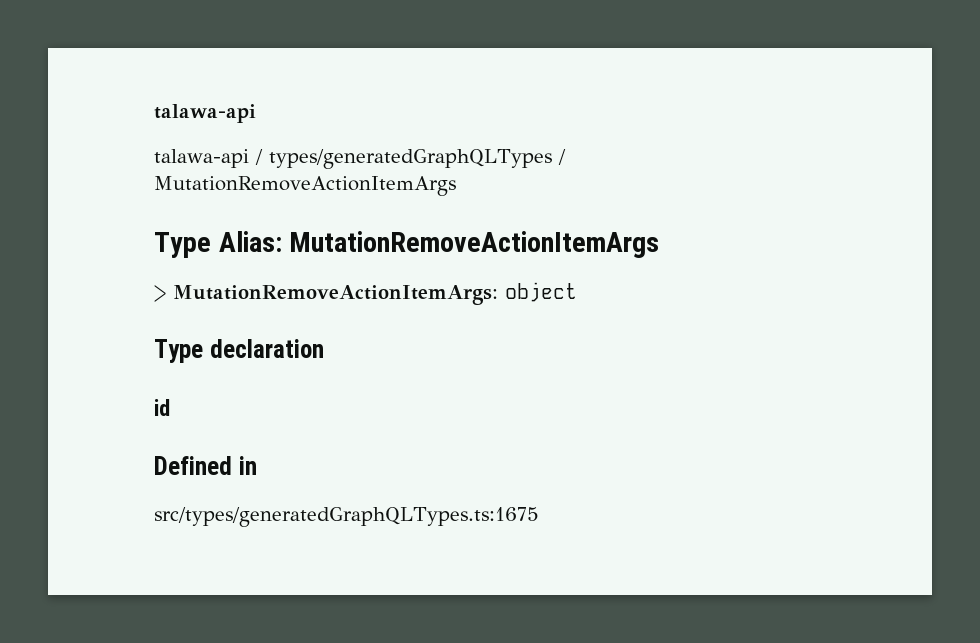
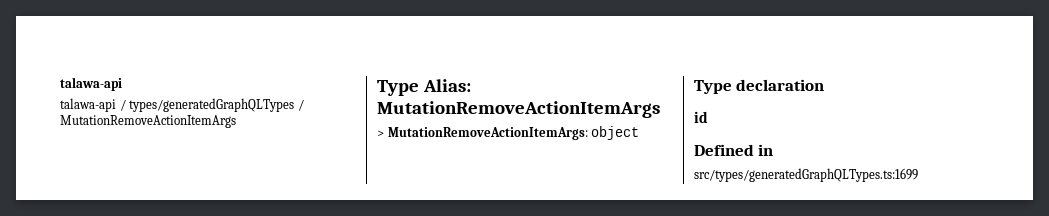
[154,507,539,527] src/types/generatedGraphQLTypes.ts:1675 -> [694,168,918,182] src/types/generatedGraphQLTypes.ts:1699

